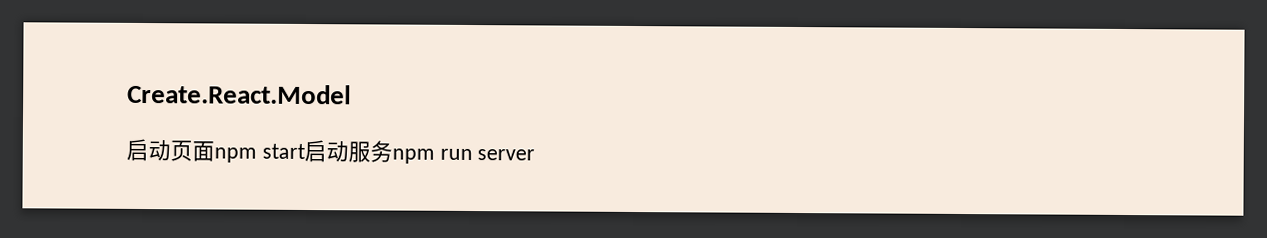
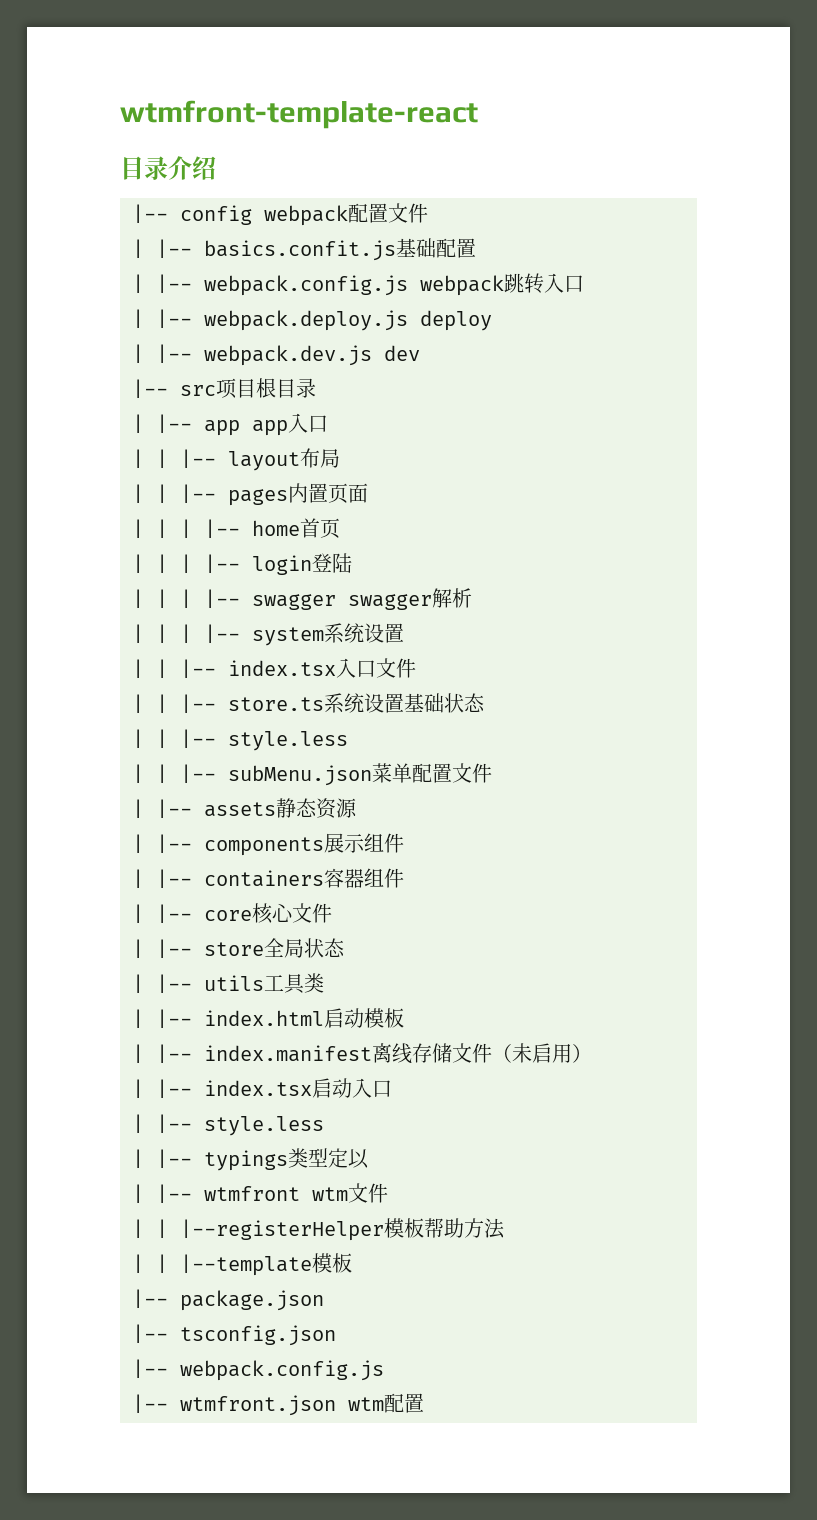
[127,83,352,105] [126,138,536,164] Create.React.Model // 启动页面npm start启动服务npm run server -> [120,100,478,129] [120,156,216,180] [132,203,429,226] [132,238,477,261] [132,273,585,296] [132,309,493,331] [132,344,421,366] [132,378,317,399] [132,413,329,436] [132,448,341,471] [132,483,369,506] [132,518,341,538] [132,553,353,575] [132,588,473,610] [132,623,405,646] [132,658,417,678] [132,693,486,713] [132,729,349,751] [132,763,493,786] [132,798,358,819] [132,833,405,856] [132,868,405,888] [132,903,333,924] [132,938,346,958] [132,973,325,994] [132,1008,405,1028] [132,1043,593,1064] [132,1078,393,1098] [132,1114,325,1136] [132,1148,370,1171] [132,1183,389,1203] [132,1218,506,1241] [132,1253,353,1276] [132,1289,325,1311] [132,1324,337,1346] [132,1359,385,1381] [132,1393,425,1416] wtmfront-template-react // 目录介绍 // |-- config webpack配置文件 // | |-- basics.confit.js基础配置 // | |-- webpack.config.js webpack跳转入口 // | |-- webpack.deploy.js deploy // | |-- webpack.dev.js dev // |-- src项目根目录 // | |-- app app入口 // | | |-- layout布局 // | | |-- pages内置页面 // | | | |-- home首页 // | | | |-- login登陆 // | | | |-- swagger swagger解析 // | | | |-- system系统设置 // | | |-- index.tsx入口文件 // | | |-- store.ts系统设置基础状态 // | | |-- style.less // | | |-- subMenu.json菜单配置文件 // | |-- assets静态资源 // | |-- components展示组件 // | |-- containers容器组件 // | |-- core核心文件 // | |-- store全局状态 // | |-- utils工具类 // | |-- index.html启动模板 // | |-- index.manifest离线存储文件（未启用） // | |-- index.tsx启动入口 // | |-- style.less // | |-- typings类型定以 // | |-- wtmfront wtm文件 // | | |--registerHelper模板帮助方法 // | | |--template模板 // |-- package.json // |-- tsconfig.json // |-- webpack.config.js // |-- wtmfront.json wtm配置

